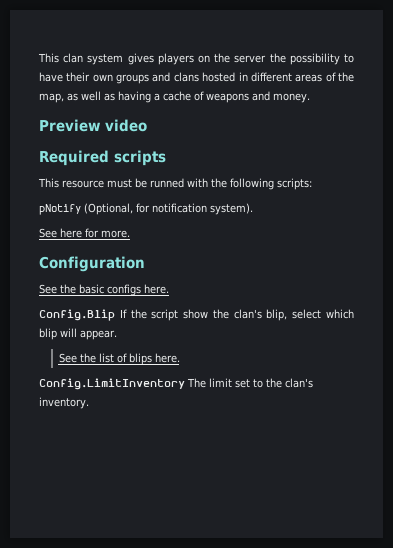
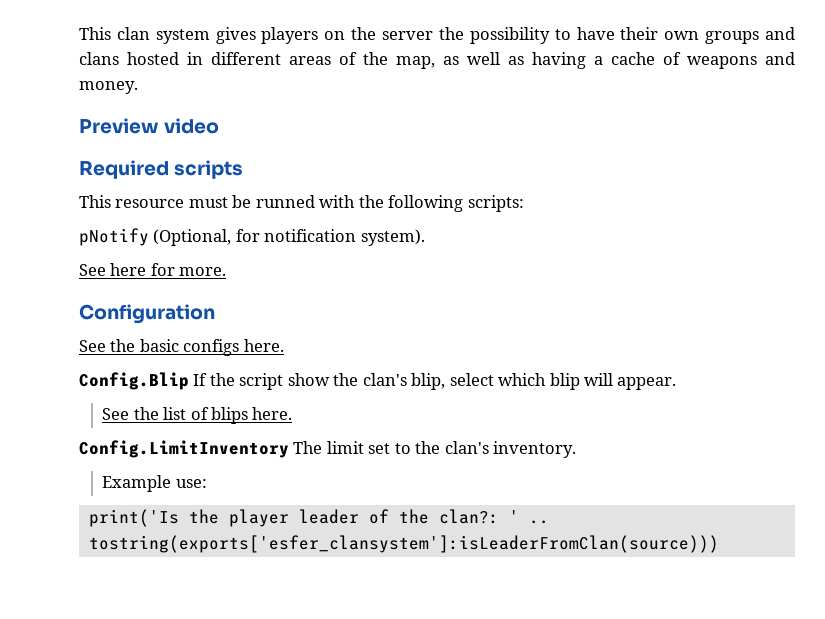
(89, 403) none -> [102,475,207,492] [88,509,549,527] [88,535,719,553] // Example use: // print('Is the player leader of the clan?: ' .. tostring(exports['esfer_clansystem']:isLeaderFromClan(source)))

